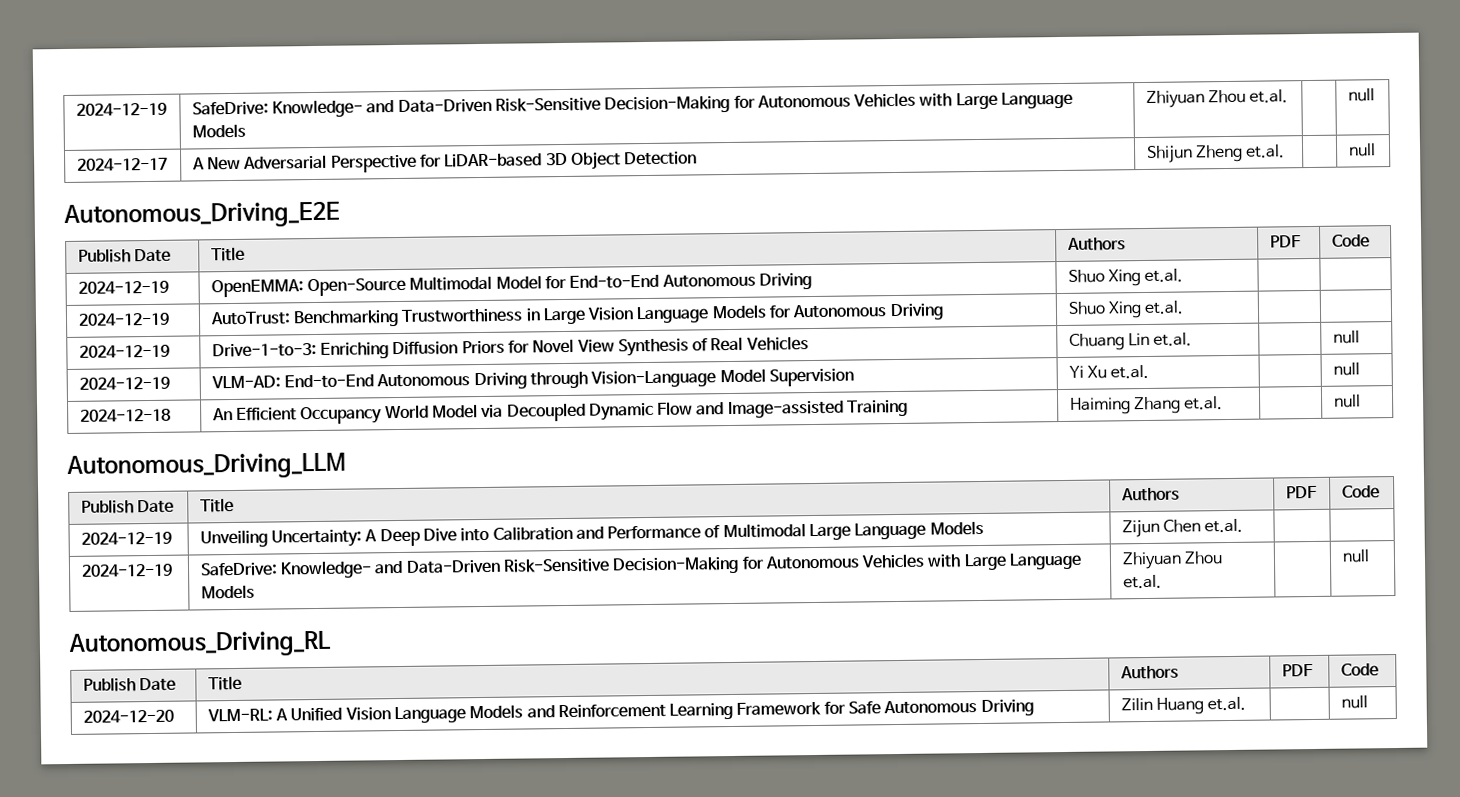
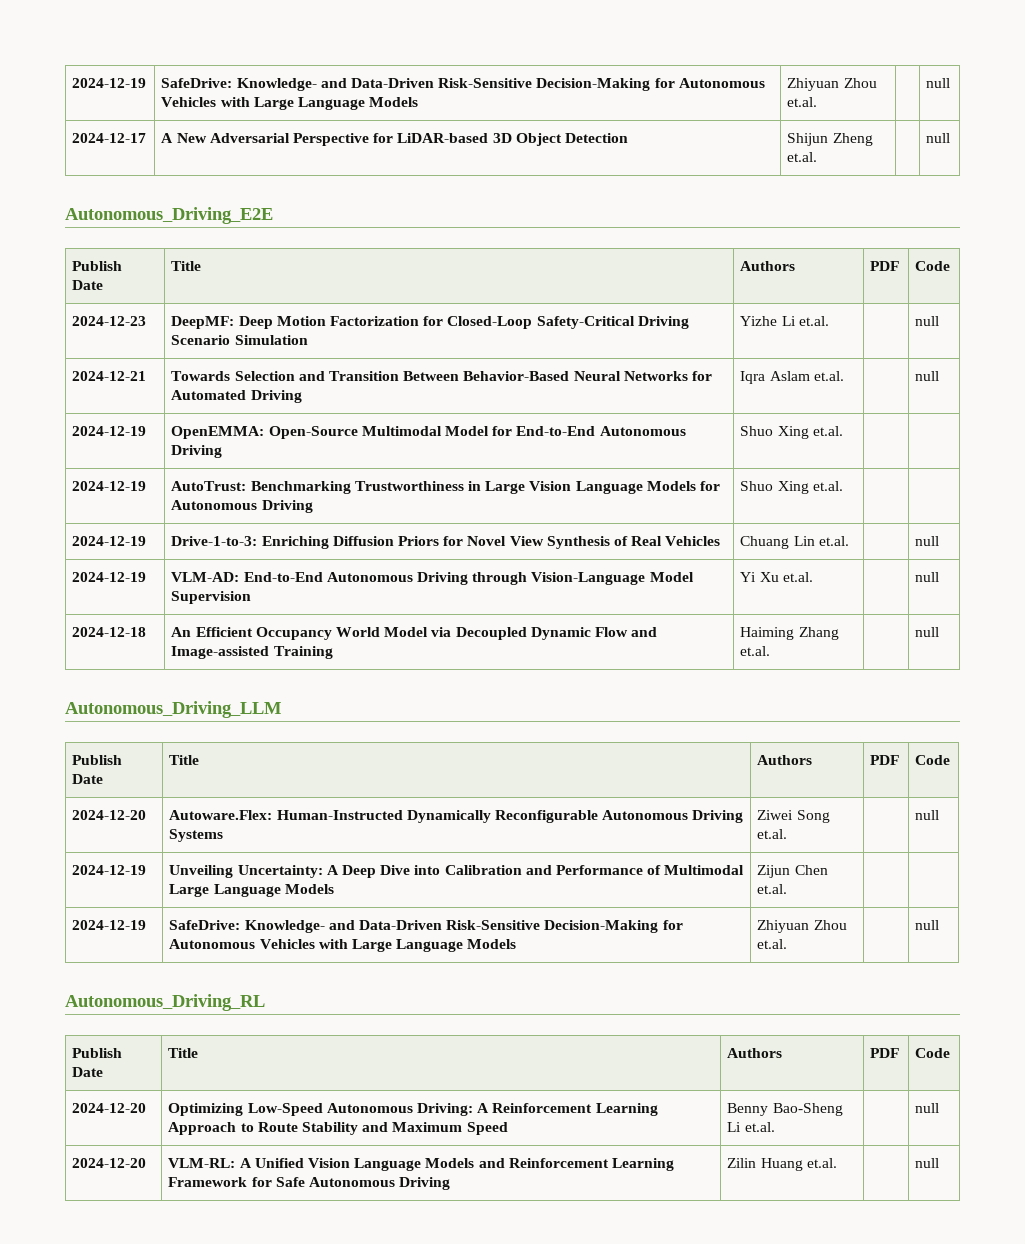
(1370, 241) none -> [72,316,147,326] [171,316,689,329] [171,335,308,345] [740,316,829,326] [915,316,940,326] [72,371,147,381] [171,371,712,381] [171,390,302,403] [740,371,844,384] [915,371,940,381] // 2024-12-23 | DeepMF: Deep Motion Factorization for Closed-Loop Safety-Critical Driving Scenario Simulation | Yizhe Li et.al. | | null // 2024-12-21 | Towards Selection and Transition Between Behavior-Based Neural Networks for Automated Driving | Iqra Aslam et.al. | | null
(1380, 492) none -> [72,810,147,820] [169,810,744,823] [169,829,224,842] [757,810,830,823] [757,829,788,839] [915,810,940,820] // 2024-12-20 | Autoware.Flex: Human-Instructed Dynamically Reconfigurable Autonomous Driving Systems | Ziwei Song et.al. | | null
(1379, 670) none -> [72,1103,147,1113] [168,1103,658,1116] [168,1122,508,1135] [727,1103,843,1116] [727,1122,775,1132] [915,1103,940,1113] // 2024-12-20 | Optimizing Low-Speed Autonomous Driving: A Reinforcement Learning Approach to Route Stability and Maximum Speed | Benny Bao-Sheng Li et.al. | | null

